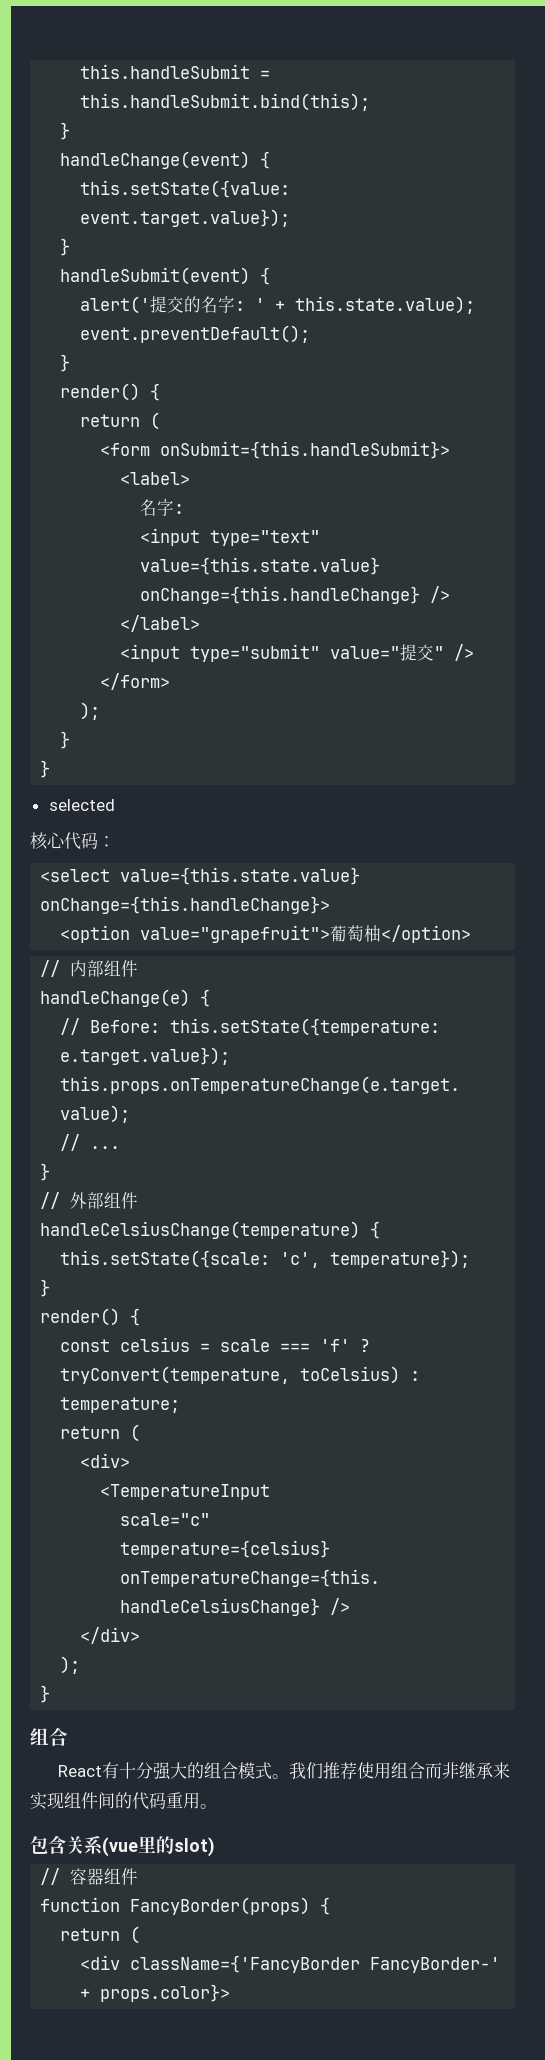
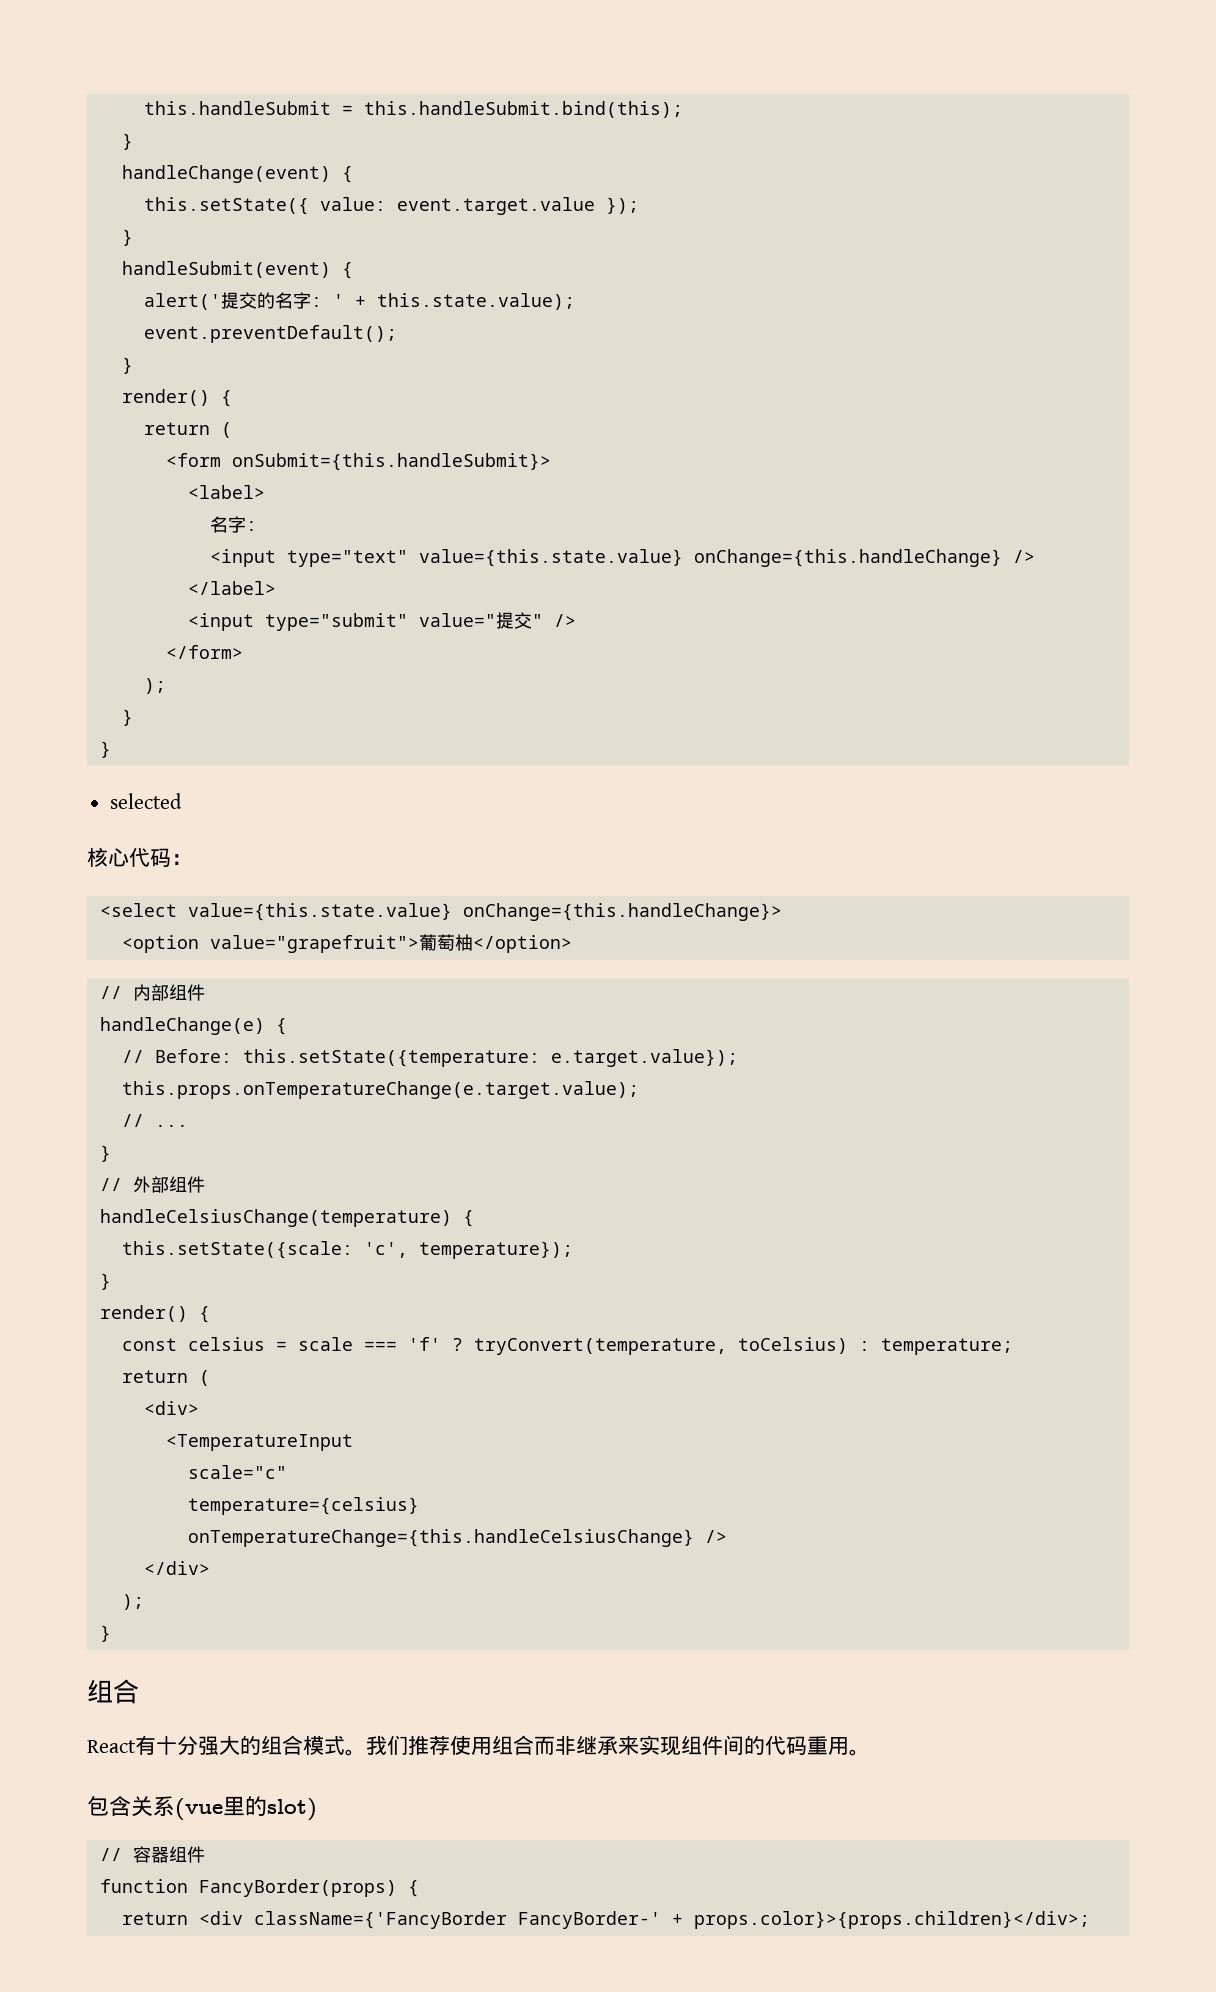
[80,180,291,198] [80,209,291,227] this.setState({value: event.target.value}); -> [143,197,639,215] this.setState({ value: event.target.value });
[130,1926,141,1944] ( // -> (188, 1918) none
[100,1984,231,2002] props.color}> -> [693,1911,1090,1929] props.color}>{props.children}</div>;

